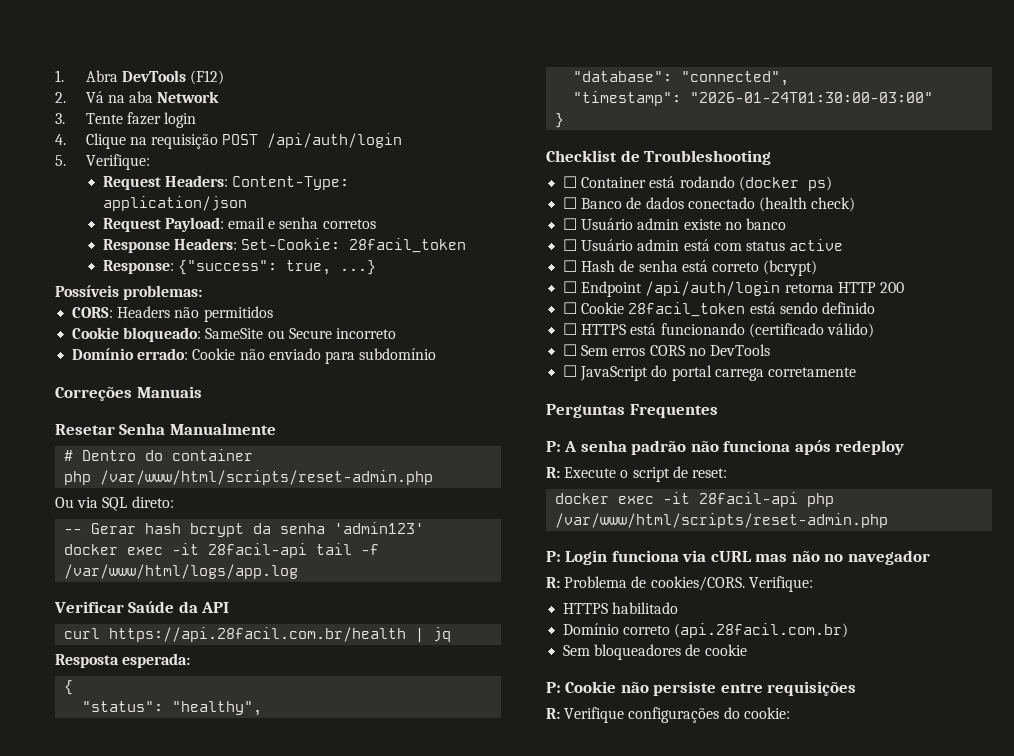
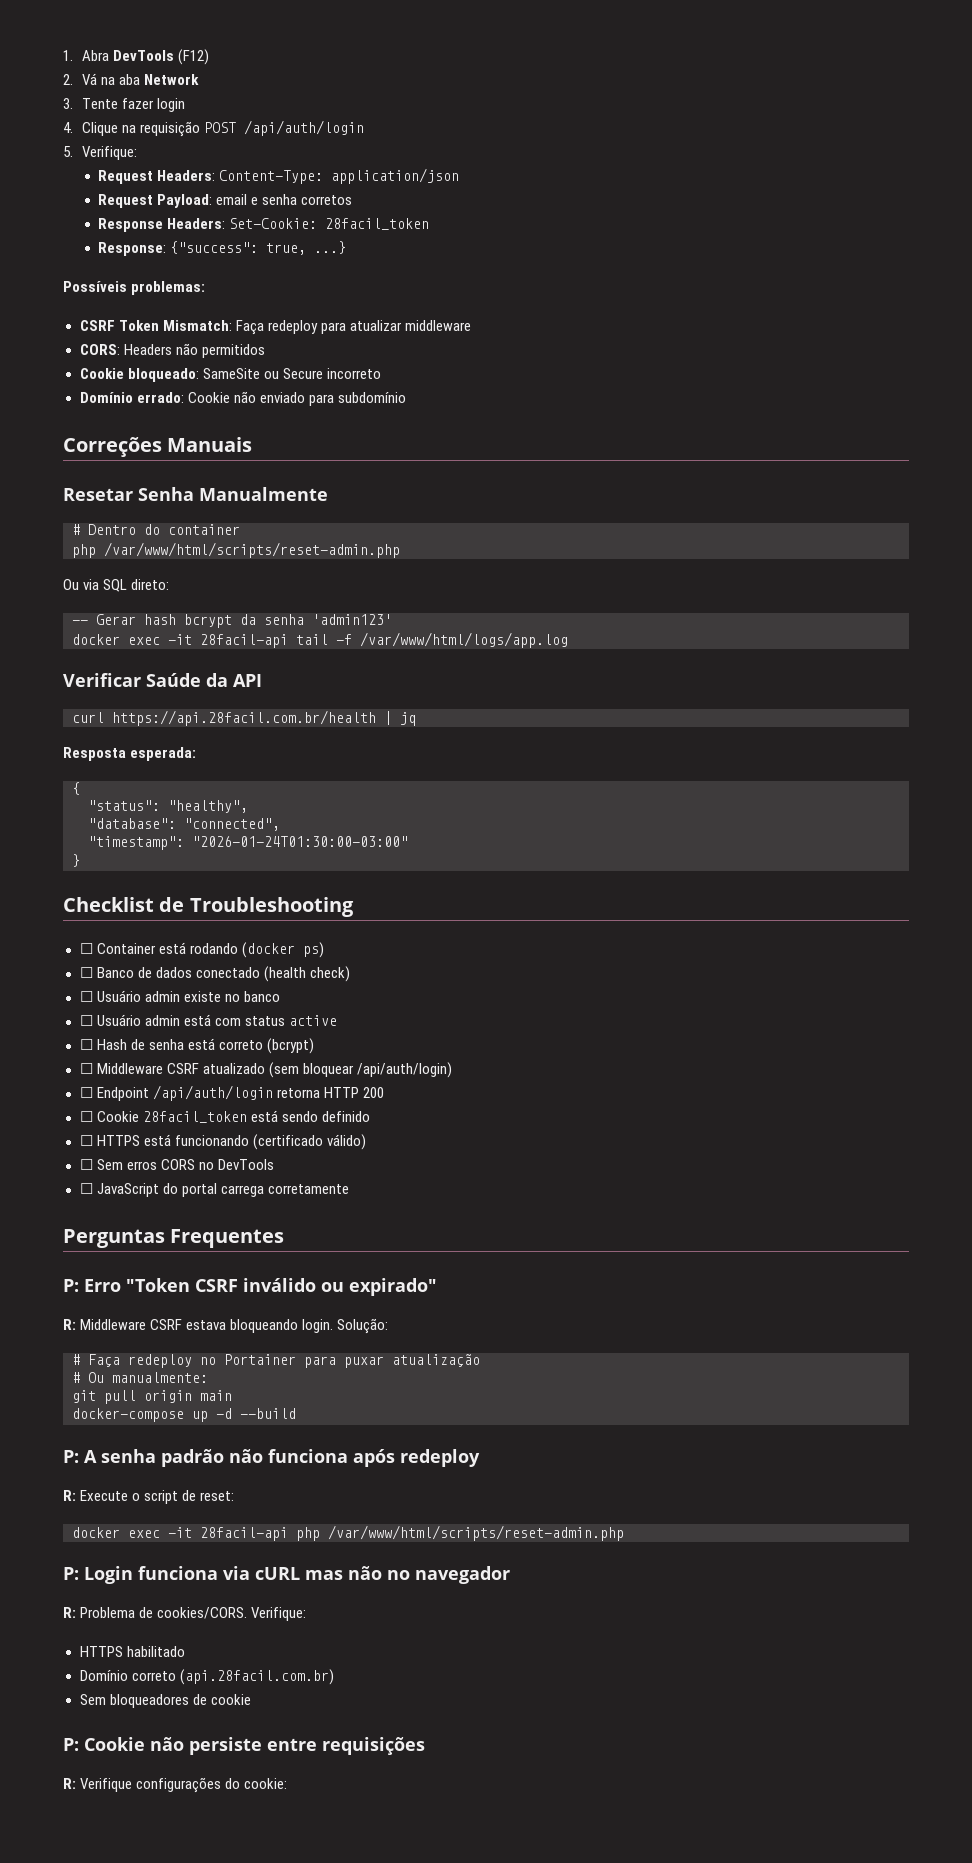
(203, 292) none -> [79,320,471,335] // CSRF Token Mismatch: Faça redeploy para atualizar middleware
(818, 268) none -> [79,1062,452,1078] // ☐ Middleware CSRF atualizado (sem bloquear /api/auth/login)
(718, 411) none -> [63,1278,437,1296] [63,1318,389,1334] [72,1354,480,1368] [72,1372,208,1383] [72,1390,232,1404] [72,1408,296,1422] // P: Erro "Token CSRF inválido ou expirado" // R: Middleware CSRF estava bloqueando login. Solução: // # Faça redeploy no Portainer para puxar atualização // # Ou manualmente: // git pull origin main // docker-compose up -d --build

